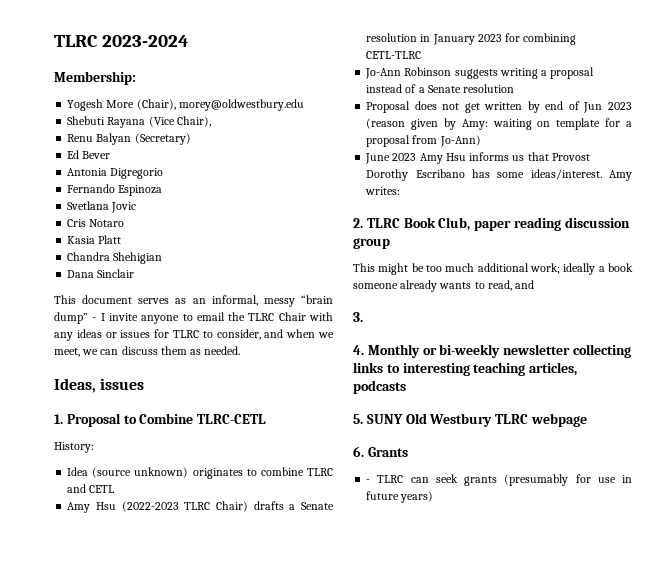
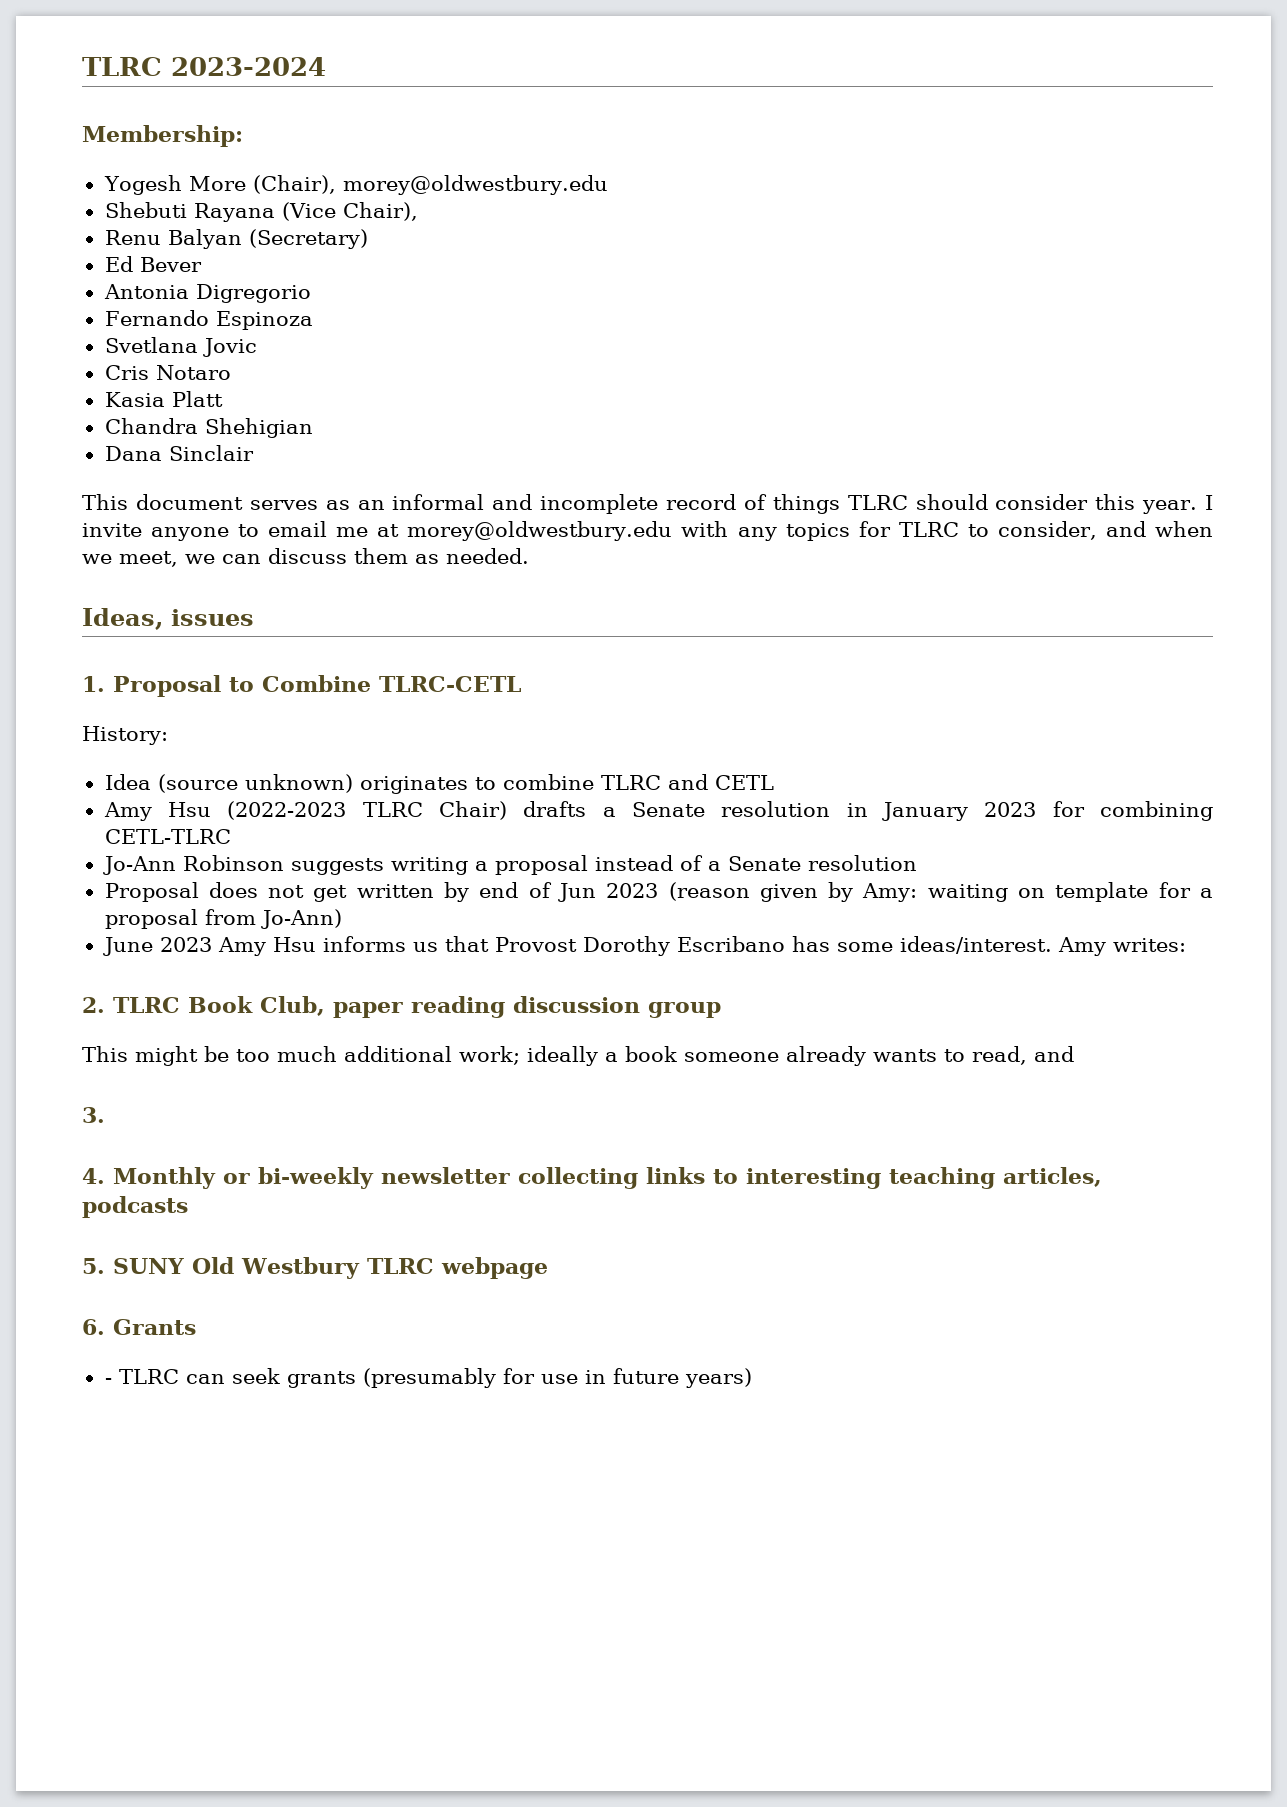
[211,295,333,307] [54,312,97,324] informal, messy “brain dump” - -> [392,494,1198,514] informal and incomplete record of things TLRC should consider this year.
[228,312,334,321] [54,329,151,341] the TLRC Chair with any ideas or issues -> [336,521,850,541] me at morey@oldwestbury.edu with any topics

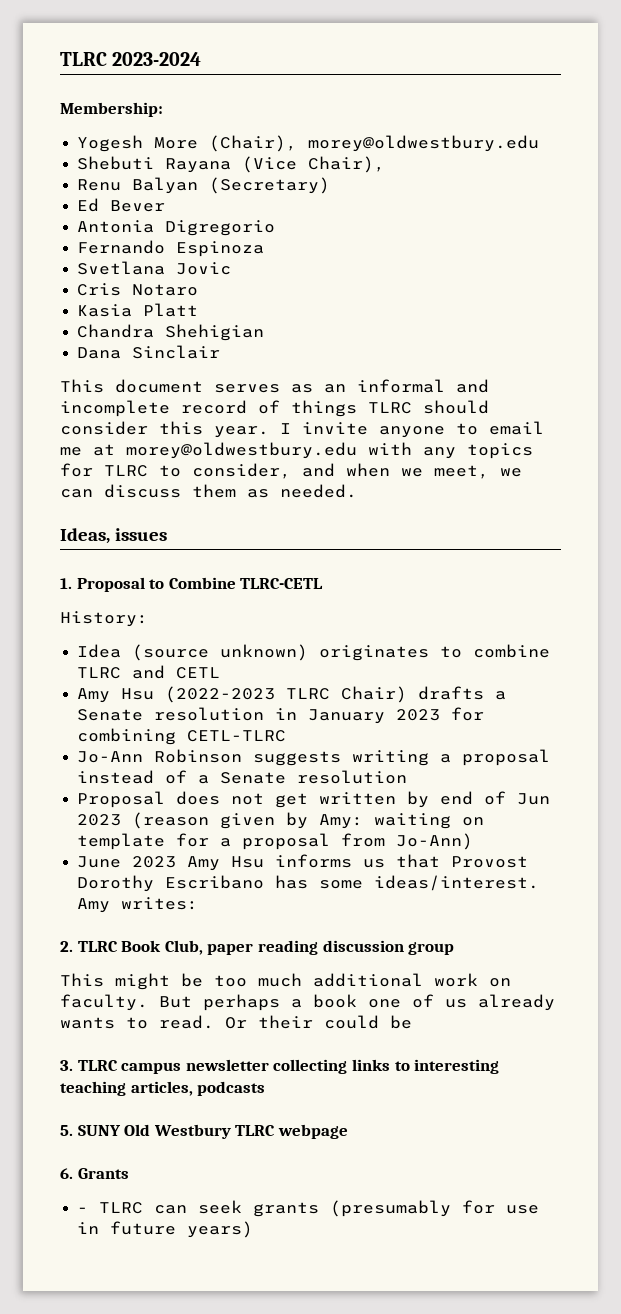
[459,1046,1074,1066] [82,1107,105,1123] [82,1167,374,1189] work; ideally a book someone already wants to read, and // 3. // 4. Monthly or bi-weekly -> [434,973,511,987] [60,994,555,1011] [60,1015,412,1029] [60,1060,182,1074] work on faculty. But perhaps a book one of us already wants to read. Or their could be // 3. TLRC campus

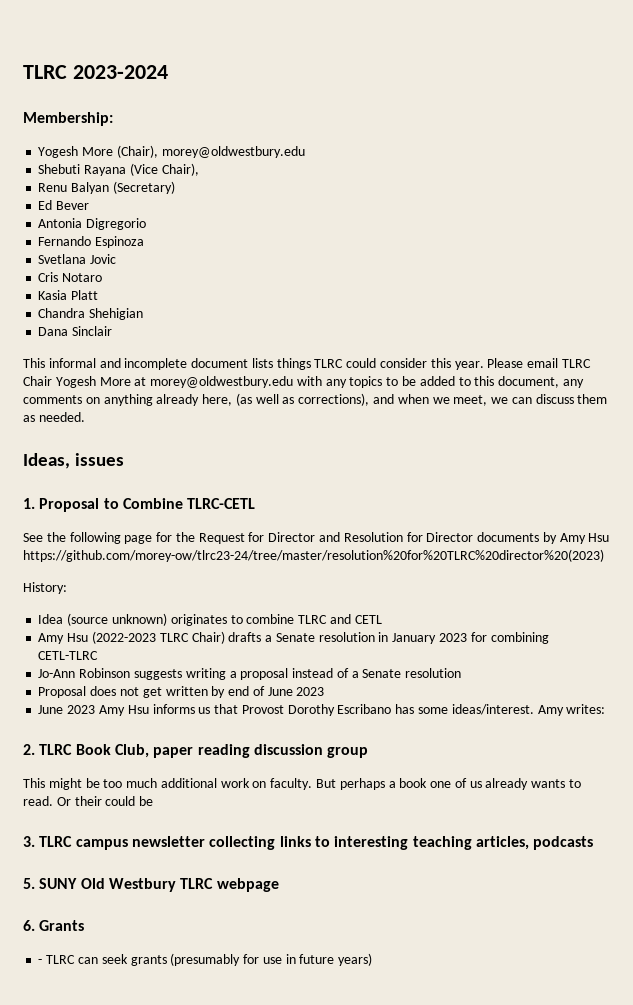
[115,379,346,393] document serves as an -> (45, 363) none
[181,400,280,414] record of -> [191,358,273,368] document lists
[423,400,489,414] should -> [346,358,377,368] could
[280,421,544,438] [60,447,82,456] I invite anyone to email me -> [487,358,591,368] [23,376,131,388] Please email TLRC Chair Yogesh More
[60,463,291,479] for TLRC to consider, -> [386,376,584,388] [23,393,370,406] to be added to this document, any comments on anything already here, (as well as corrections),
(324, 583) none -> [23,532,610,544] [23,549,604,562] // See the following page for the Request for Director and Resolution for Director documents by Amy Hsu https://github.com/morey-ow/tlrc23-24/tree/master/resolution%20for%20TLRC%20director%20(2023)
[517,793,551,805] [77,812,485,829] [77,833,474,850] Jun 2023 (reason given by Amy: waiting on template for a proposal from Jo-Ann) -> [267,687,325,696] June 2023

